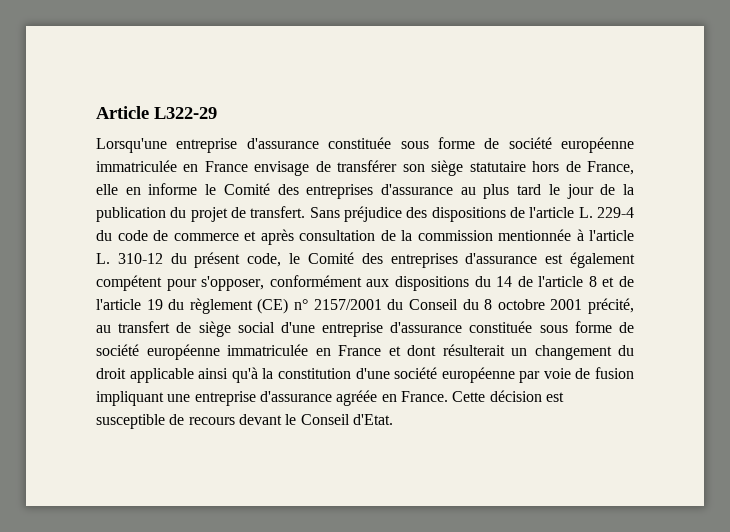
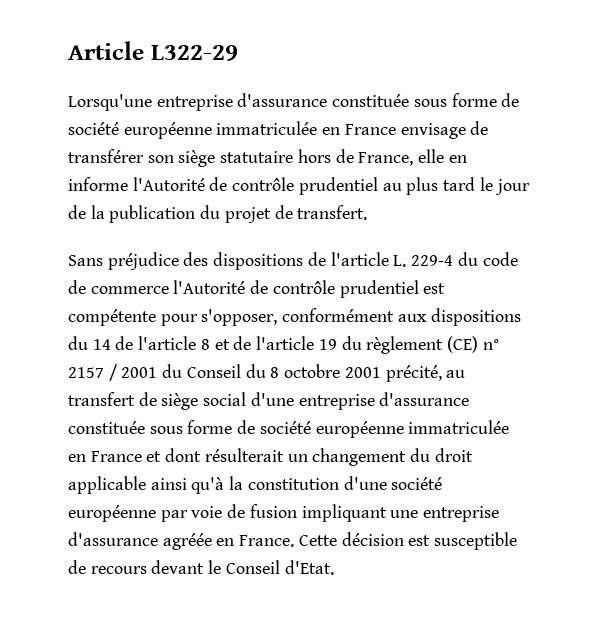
[205,183,453,199] le Comité des entreprises d'assurance -> [132,177,378,195] l'Autorité de contrôle prudentiel
(306, 212) none -> (368, 212) //
[244,229,634,245] [96,252,635,268] [96,275,162,291] et après consultation de la commission mentionnée à l'article L. 310-12 du présent code, le Comité des entreprises d'assurance est également compétent -> [173,280,446,298] [68,309,156,326] l'Autorité de contrôle prudentiel est compétente
[313,299,382,310] 2157/2001 -> [68,364,158,381] 2157 / 2001

